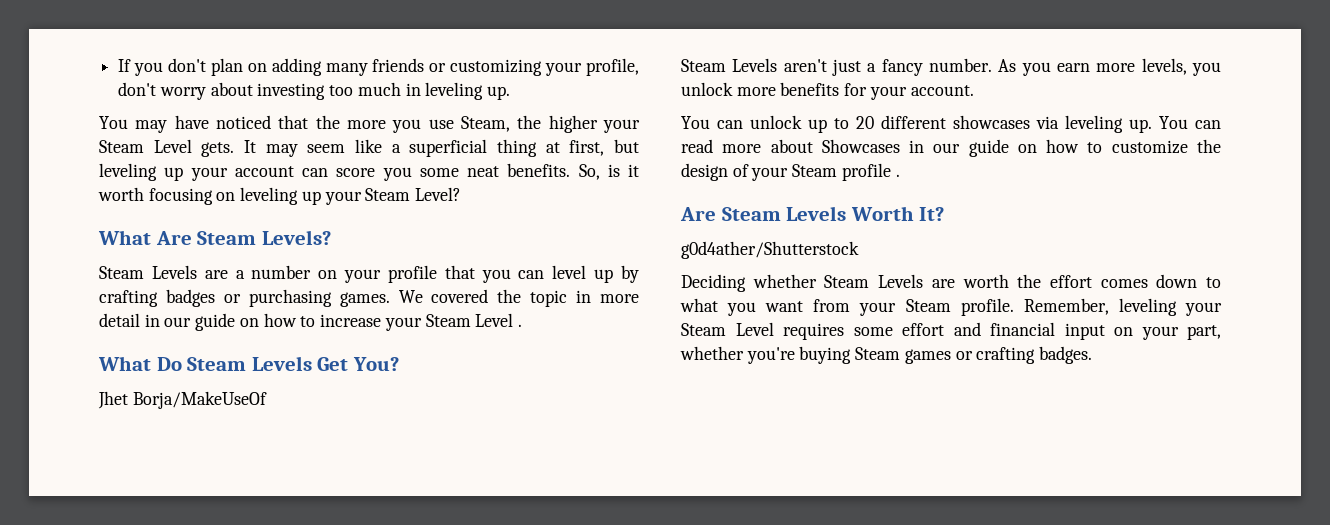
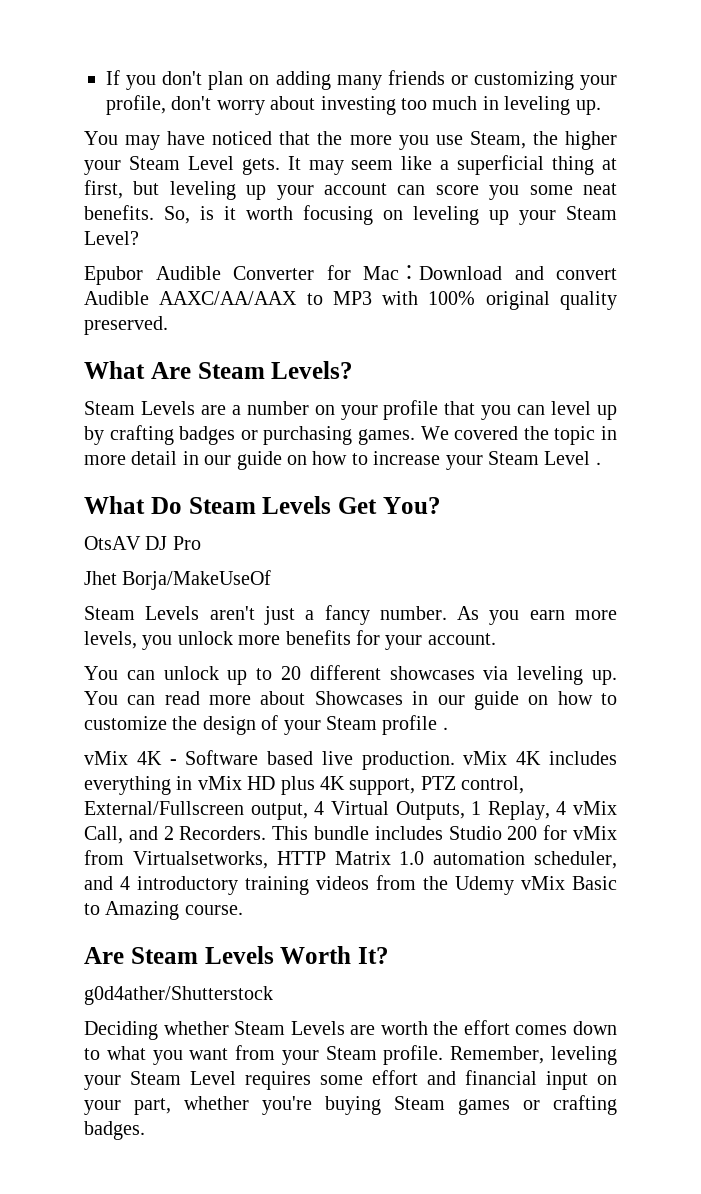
(462, 194) none -> [84,265,617,285] [84,291,617,310] [84,316,168,335] // Epubor Audible Converter for Mac：Download and convert Audible AAXC/AA/AAX to MP3 with 100% original quality preserved.
(399, 364) none -> [84,536,201,550] // OtsAV DJ Pro
(900, 175) none -> [84,750,617,770] [84,776,525,795] [84,801,617,820] [84,825,617,844] [84,850,617,869] [84,875,617,895] [84,901,243,920] // vMix 4K - Software based live production. vMix 4K includes everything in vMix HD plus 4K support, PTZ control, External/Fullscreen output, 4 Virtual Outputs, 1 Replay, 4 vMix Call, and 2 Recorders. This bundle includes Studio 200 for vMix from Virtualsetworks, HTTP Matrix 1.0 automation scheduler, and 4 introductory training videos from the Udemy vMix Basic to Amazing course.

